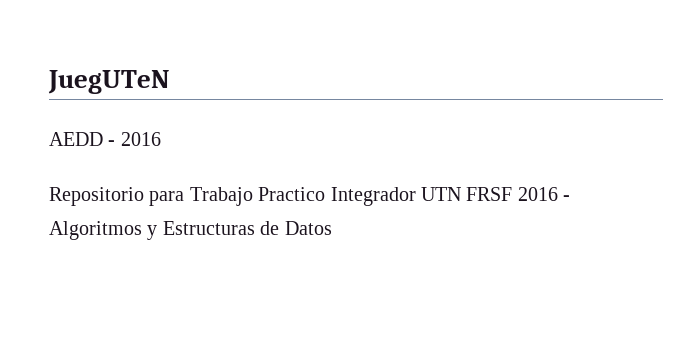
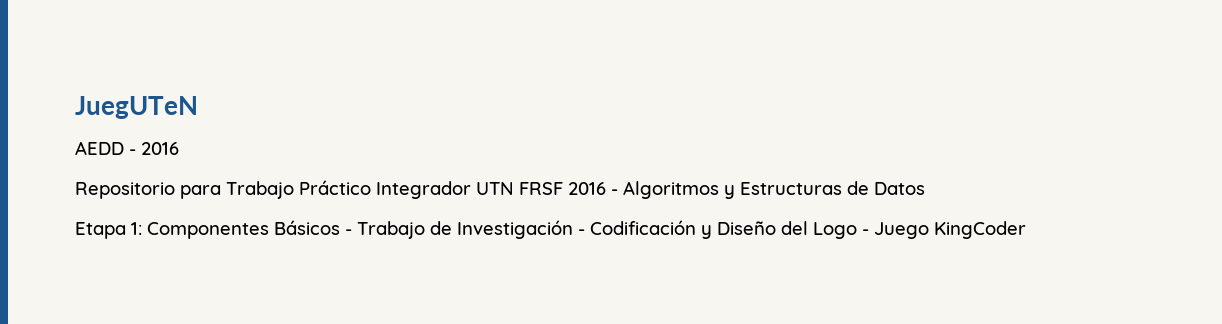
[258,187,326,201] Practico -> [299,180,371,195] Práctico
(332, 228) none -> [75,220,1026,239] // Etapa 1: Componentes Básicos - Trabajo de Investigación - Codificación y Diseño del Logo - Juego KingCoder

